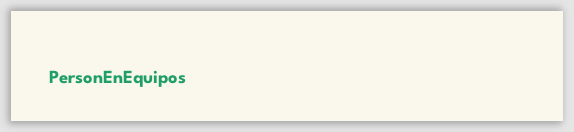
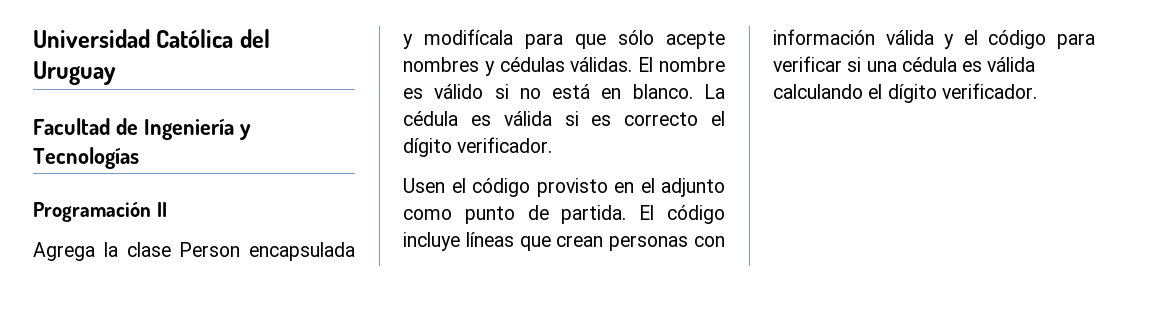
[49,70,186,87] PersonEnEquipos -> [33,29,270,48] [33,61,116,85] [33,118,251,140] [33,147,139,169] [33,202,167,222] [33,242,355,261] [403,29,725,49] [403,57,725,76] [403,84,725,99] [403,111,725,126] [403,137,553,157] [403,178,725,197] [403,205,725,224] [403,232,725,251] [773,29,1095,49] [773,56,1036,72] [773,83,1037,103] Universidad Católica del Uruguay // Facultad de Ingeniería y Tecnologías // Programación II // Agrega la clase Person encapsulada y modifícala para que sólo acepte nombres y cédulas válidas. El nombre es válido si no está en blanco. La cédula es válida si es correcto el dígito verificador. // Usen el código provisto en el adjunto como punto de partida. El código incluye líneas que crean personas con información válida y el código para verificar si una cédula es válida calculando el dígito verificador.

